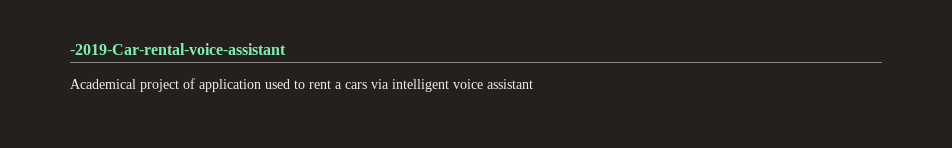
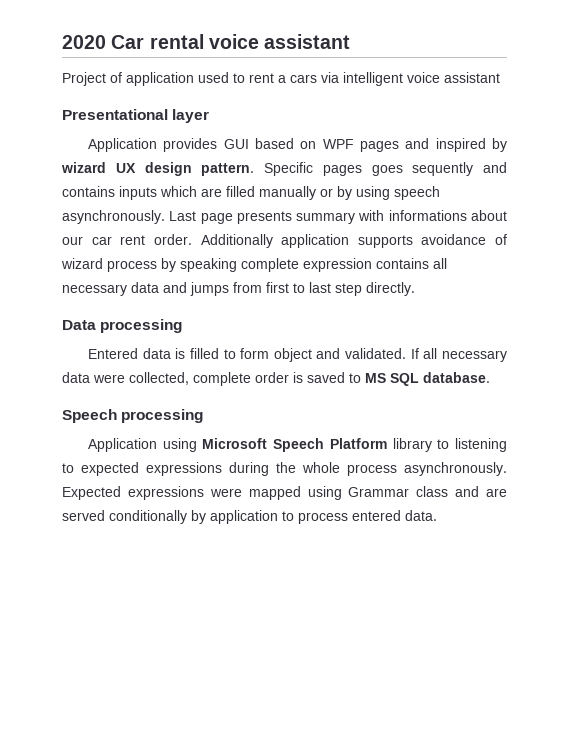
[70,43,286,55] [70,79,179,92] -2019-Car-rental-voice-assistant // Academical project -> [62,34,351,49] [62,72,106,86] 2020 Car rental voice assistant // Project
(533, 84) none -> [62,109,210,123] [87,138,507,152] [61,162,507,176] [62,186,440,200] [62,210,507,224] [62,234,507,248] [61,258,447,272] [62,282,415,296] [62,319,183,333] [87,348,507,362] [62,372,490,386] [62,409,204,423] [87,438,507,452] [62,462,507,476] [62,486,507,500] [62,510,437,524] // Presentational layer // Application provides GUI based on WPF pages and inspired by wizard UX design pattern. Specific pages goes sequently and contains inputs which are filled manually or by using speech asynchronously. Last page presents summary with informations about our car rent order. Additionally application supports avoidance of wizard process by speaking complete expression contains all necessary data and jumps from first to last step directly. // Data processing // Entered data is filled to form object and validated. If all necessary data were collected, complete order is saved to MS SQL database. // Speech processing // Application using Microsoft Speech Platform library to listening to expected expressions during the whole process asynchronously. Expected expressions were mapped using Grammar class and are served conditionally by application to process entered data.

